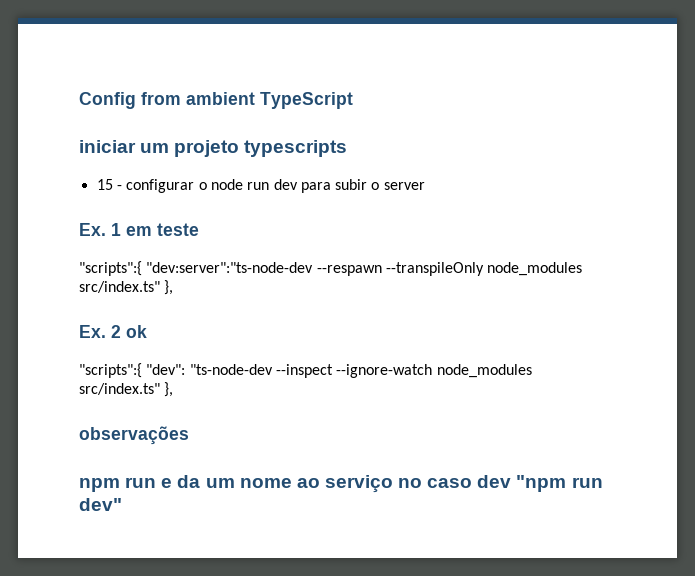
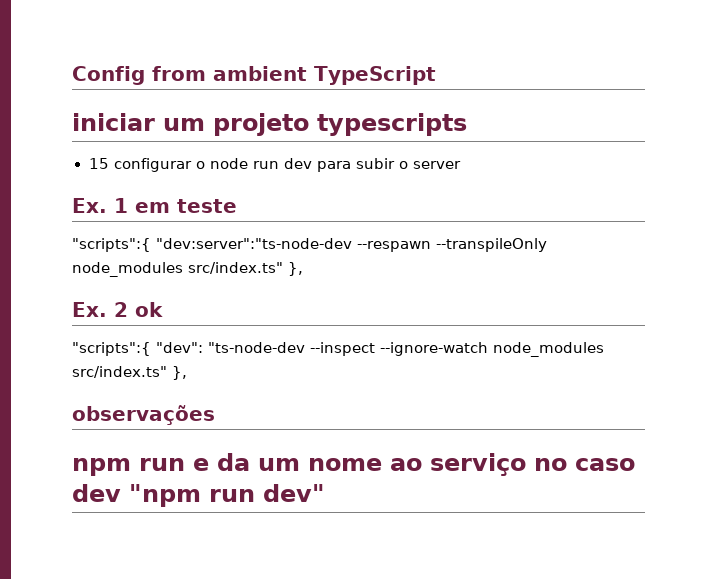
[116,185,122,190] - -> (109, 163) none

